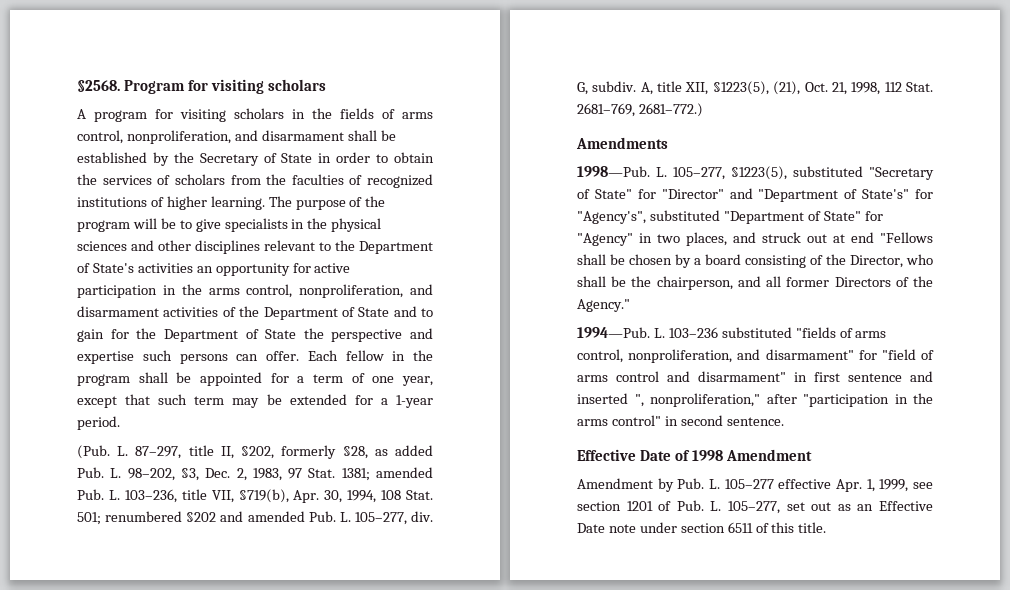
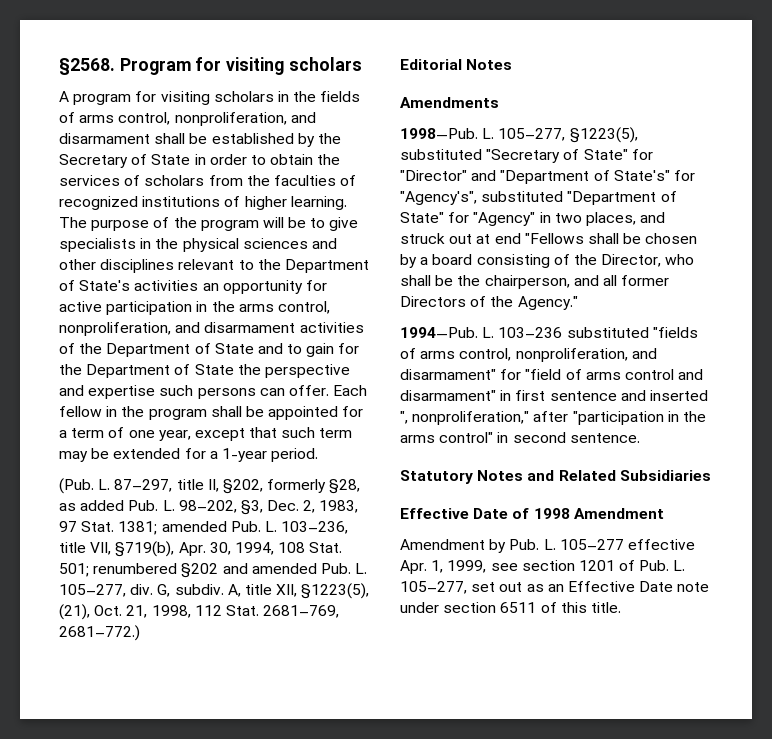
(703, 110) none -> [400,59,513,70] // Editorial Notes
(784, 421) none -> [400,470,711,484] // Statutory Notes and Related Subsidiaries

